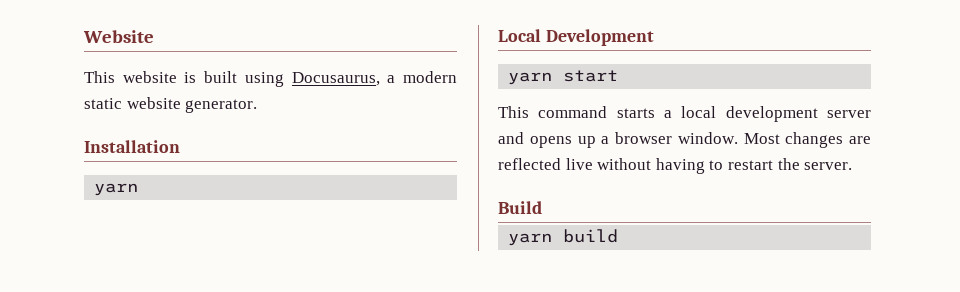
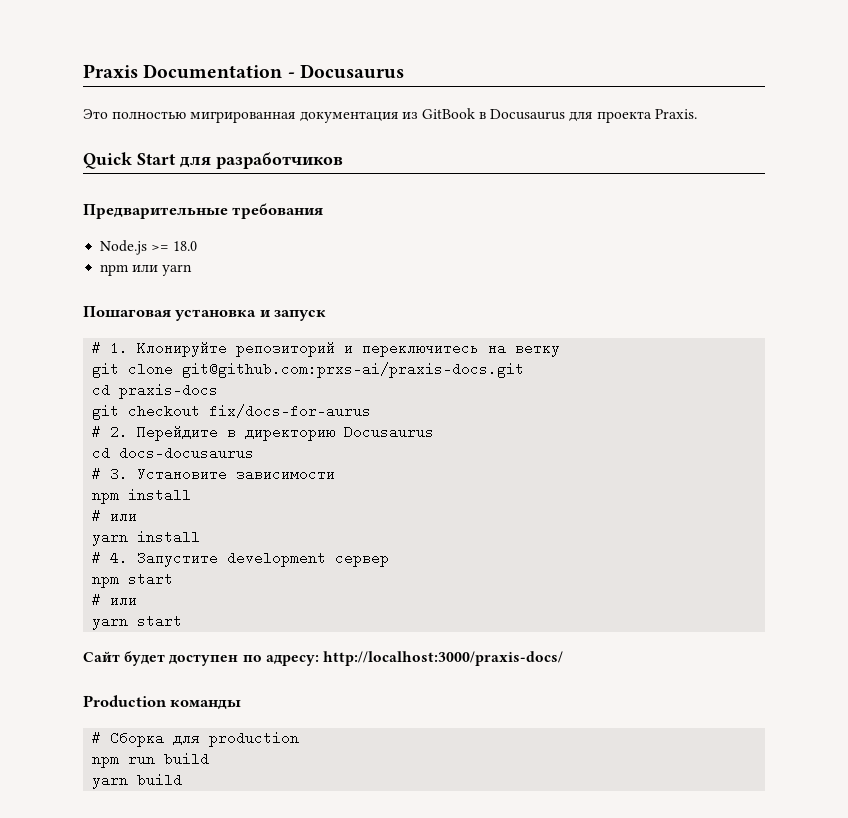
[83,30,154,43] [84,71,458,87] [84,97,258,113] [84,140,180,153] [94,183,139,196] [498,29,654,46] [508,70,619,85] [498,106,871,122] [498,132,871,148] [498,158,853,174] [498,201,542,214] Website // This website is built using Docusaurus, a modern static website generator. // Installation // yarn // Local Development // yarn start // This command starts a local development server and opens up a browser window. Most changes are reflected live without having to restart the server. // Build -> [83,64,404,79] [83,108,697,123] [83,152,343,169] [83,203,324,219] [100,240,198,255] [100,264,193,276] [83,306,327,321] [92,339,561,357] [92,362,525,378] [92,383,219,399] [92,404,372,420] [92,423,435,441] [92,446,255,460] [92,465,336,482] [92,488,192,504] [92,507,138,524] [92,530,201,546] [92,549,390,567] [92,572,174,588] [92,591,138,608] [92,614,183,630] [83,651,563,666] [83,695,242,710] [92,729,300,747] [92,752,210,768] Praxis Documentation - Docusaurus // Это полностью мигрированная документация из GitBook в Docusaurus для проекта Praxis. // Quick Start для разработчиков // Предварительные требования // Node.js >= 18.0 // npm или yarn // Пошаговая установка и запуск // # 1. Клонируйте репозиторий и переключитесь на ветку // git clone git@github.com:prxs-ai/praxis-docs.git // cd praxis-docs // git checkout fix/docs-for-aurus // # 2. Перейдите в директорию Docusaurus // cd docs-docusaurus // # 3. Установите зависимости // npm install // # или // yarn install // # 4. Запустите development сервер // npm start // # или // yarn start // Сайт будет доступен по адресу: http://localhost:3000/praxis-docs/ // Production команды // # Сборка для production // npm run build

